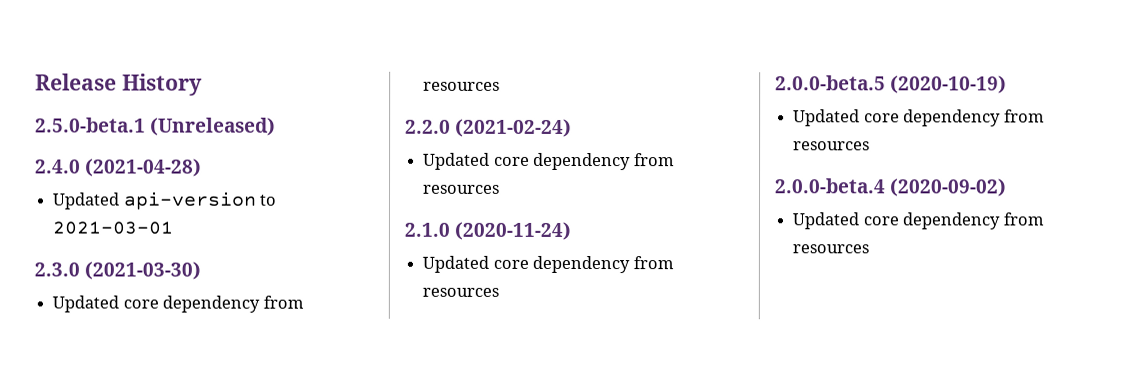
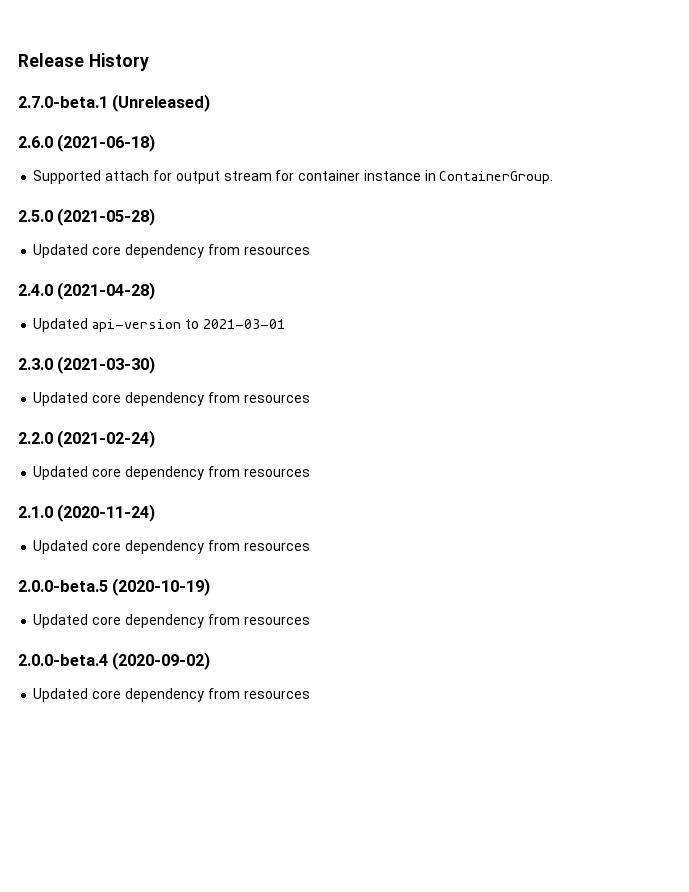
[35,117,146,133] 2.5.0-beta.1 -> [18,96,108,108] 2.7.0-beta.1
(277, 126) none -> [18,134,156,152] [33,170,554,184] [18,208,156,226] [33,244,310,258] // 2.6.0 (2021-06-18) // Supported attach for output stream for container instance in ContainerGroup. // 2.5.0 (2021-05-28) // Updated core dependency from resources

